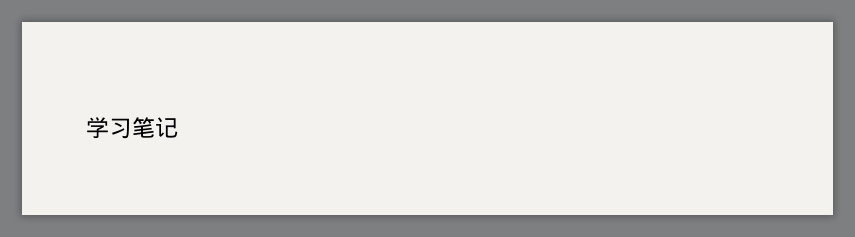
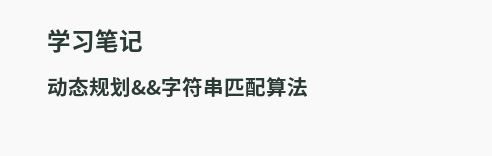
(178, 127) none -> [47,76,308,97] // 动态规划&&字符串匹配算法

